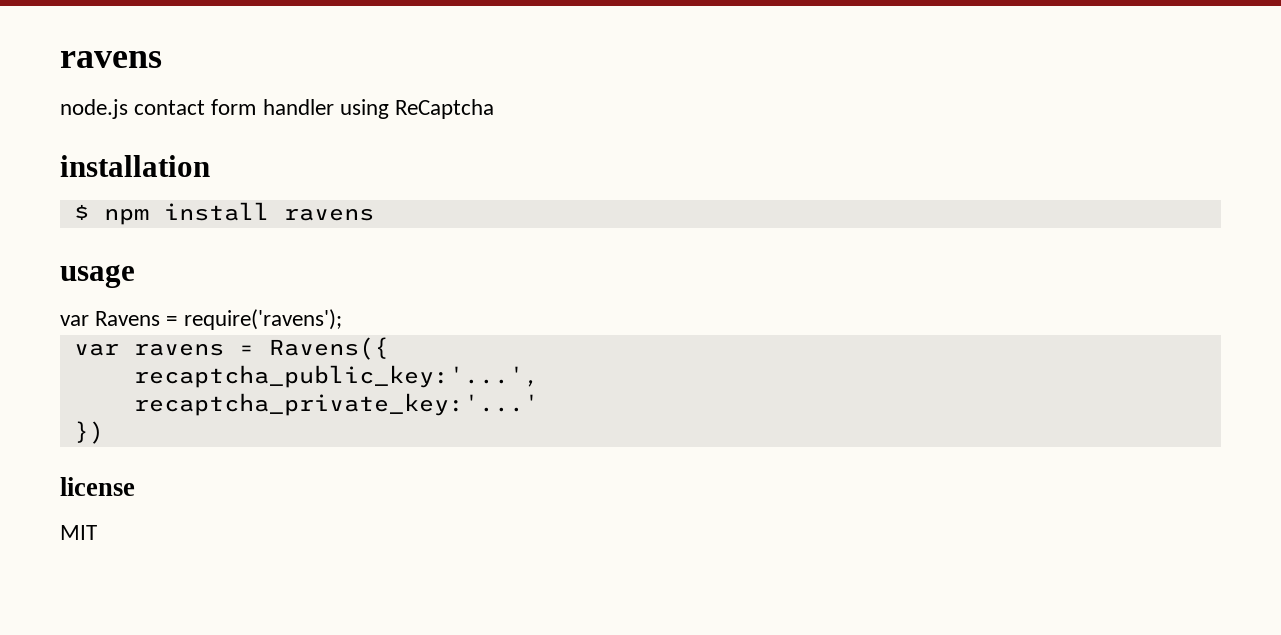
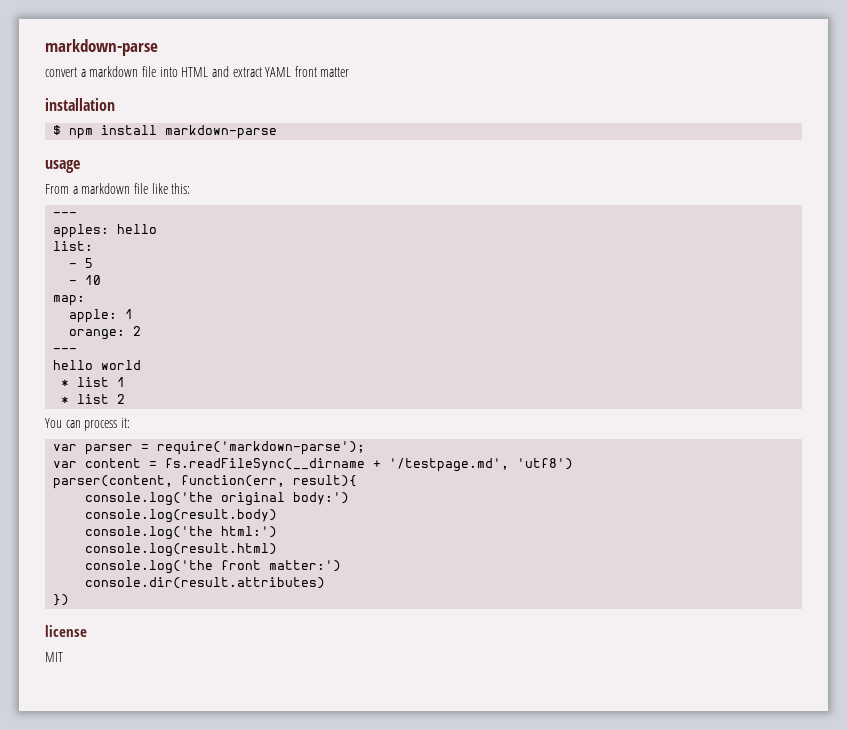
[60,51,162,68] [60,99,495,119] ravens // node.js contact form handler using ReCaptcha -> [45,39,158,56] [45,66,350,77] markdown-parse // convert a markdown file into HTML and extract YAML front matter
[283,208,374,221] ravens -> [165,125,278,139] markdown-parse
[60,309,342,330] [73,337,389,360] [133,365,539,388] [133,393,539,416] var Ravens = require('ravens'); // var ravens = Ravens({ // recaptcha_public_key:'...', // recaptcha_private_key:'...' -> [45,183,191,194] [53,212,78,217] [53,224,158,238] [53,241,94,251] [69,258,94,268] [69,275,102,285] [53,295,86,306] [69,309,134,323] [69,326,142,340] [53,348,78,353] [53,360,142,370] [61,377,126,387] [61,394,126,404] [45,418,130,431] [53,441,366,455] [53,458,574,472] [53,475,358,489] [85,492,350,506] [85,509,278,523] [85,526,278,540] [85,543,278,557] [85,560,342,574] [85,577,326,589] From a markdown file like this: // --- // apples: hello // list: // - 5 // - 10 // map: // apple: 1 // orange: 2 // --- // hello world // * list 1 // * list 2 // You can process it: // var parser = require('markdown-parse'); // var content = fs.readFileSync(__dirname + '/testpage.md', 'utf8') // parser(content, function(err, result){ // console.log('the original body:') // console.log(result.body) // console.log('the html:') // console.log(result.html) // console.log('the front matter:') // console.dir(result.attributes)

